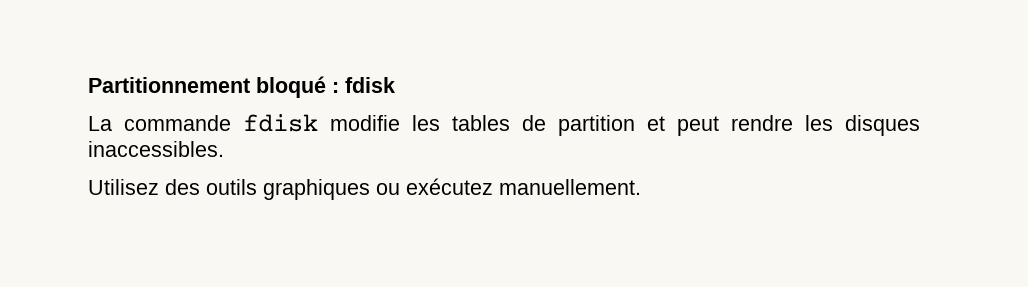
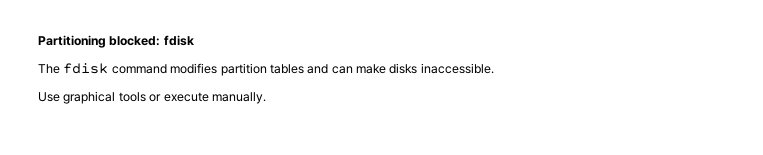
[88,76,395,98] [88,114,920,136] [88,141,224,157] [88,178,641,200] Partitionnement bloqué : fdisk // La commande fdisk modifie les tables de partition et peut rendre les disques inaccessibles. // Utilisez des outils graphiques ou exécutez manuellement. -> [38,35,194,48] [38,63,494,76] [38,91,266,104] Partitioning blocked: fdisk // The fdisk command modifies partition tables and can make disks inaccessible. // Use graphical tools or execute manually.

